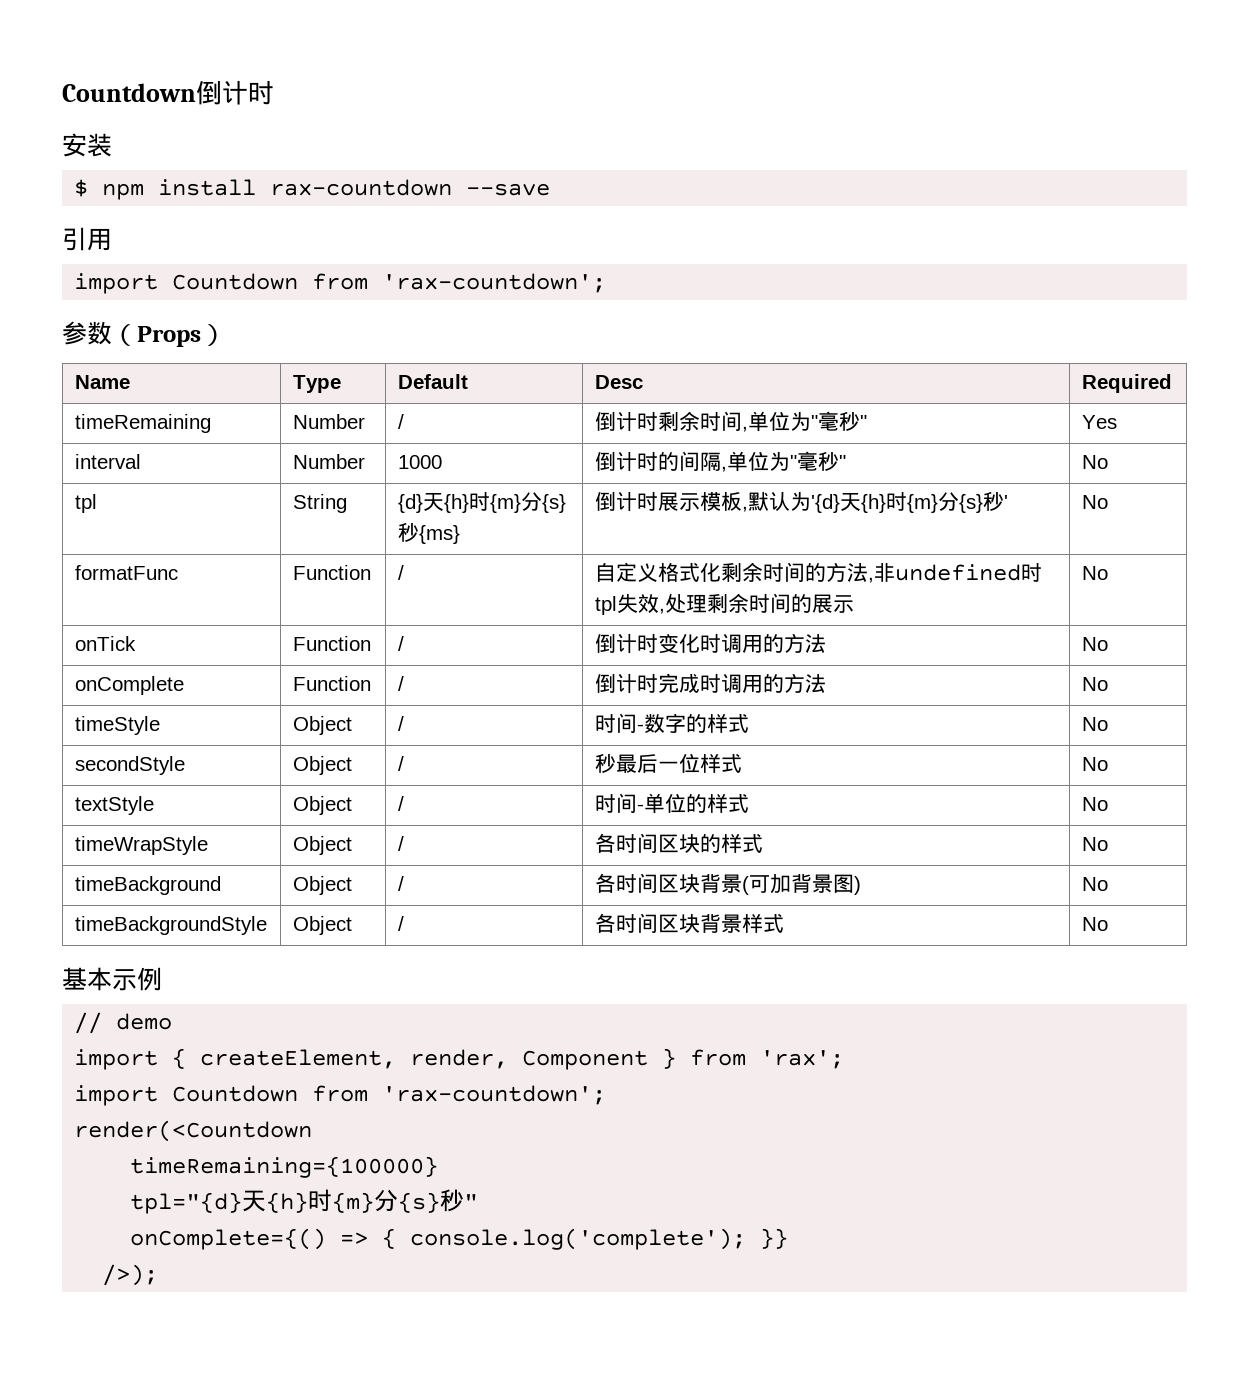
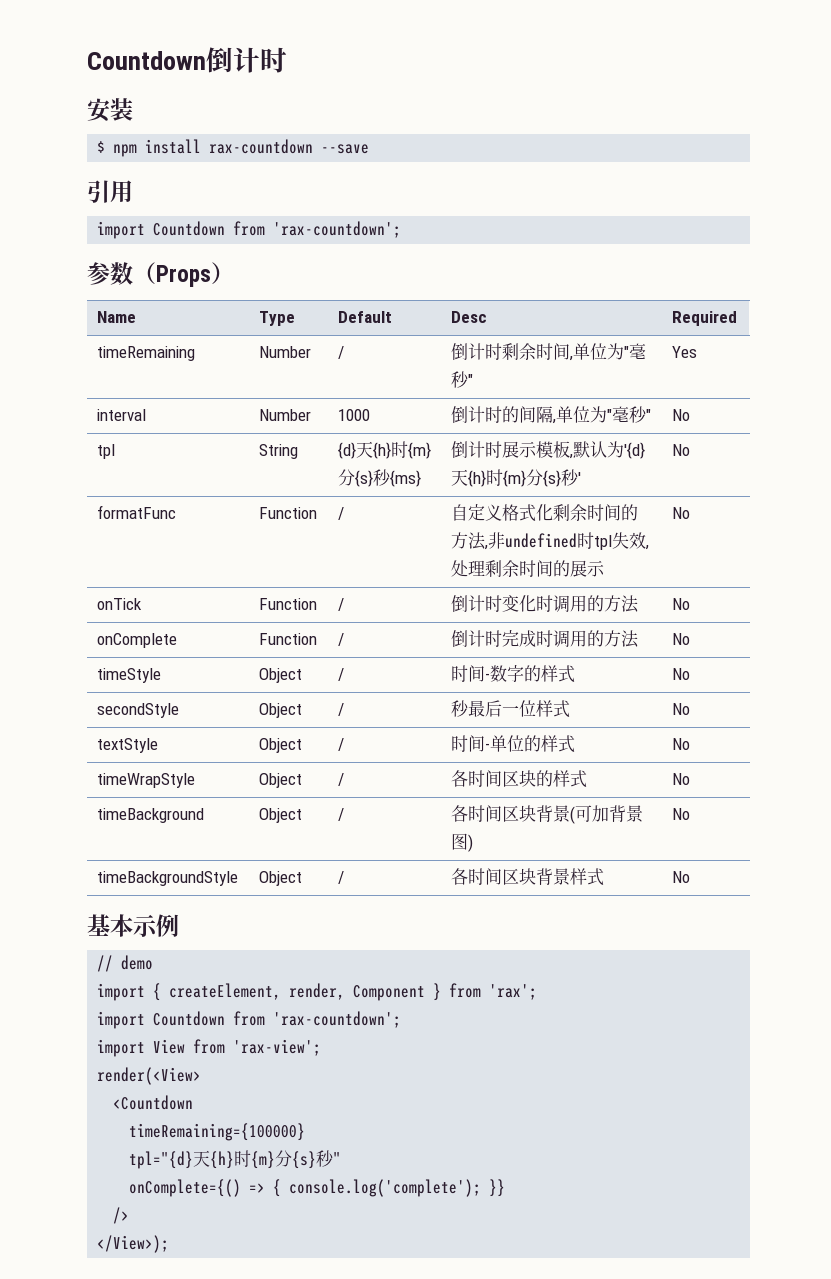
[74,1120,313,1142] render(<Countdown -> [97,1039,322,1057] [97,1067,202,1085] [113,1095,194,1110] import View from 'rax-view'; // render(<View> // <Countdown
[102,1264,159,1286] />); -> [113,1207,130,1224] [97,1235,170,1253] /> // </View>);

